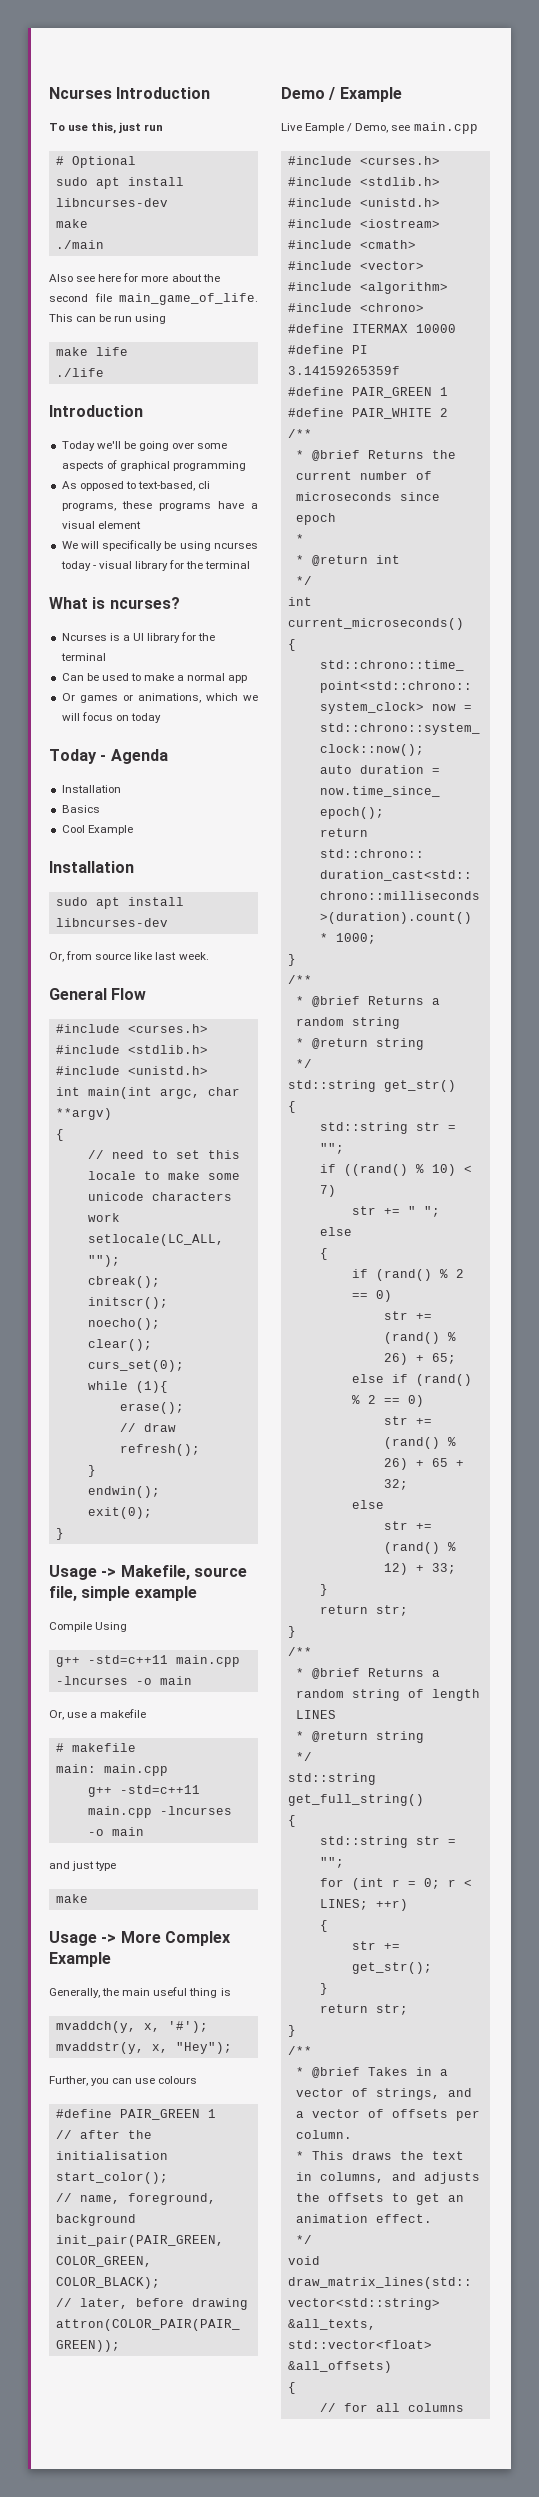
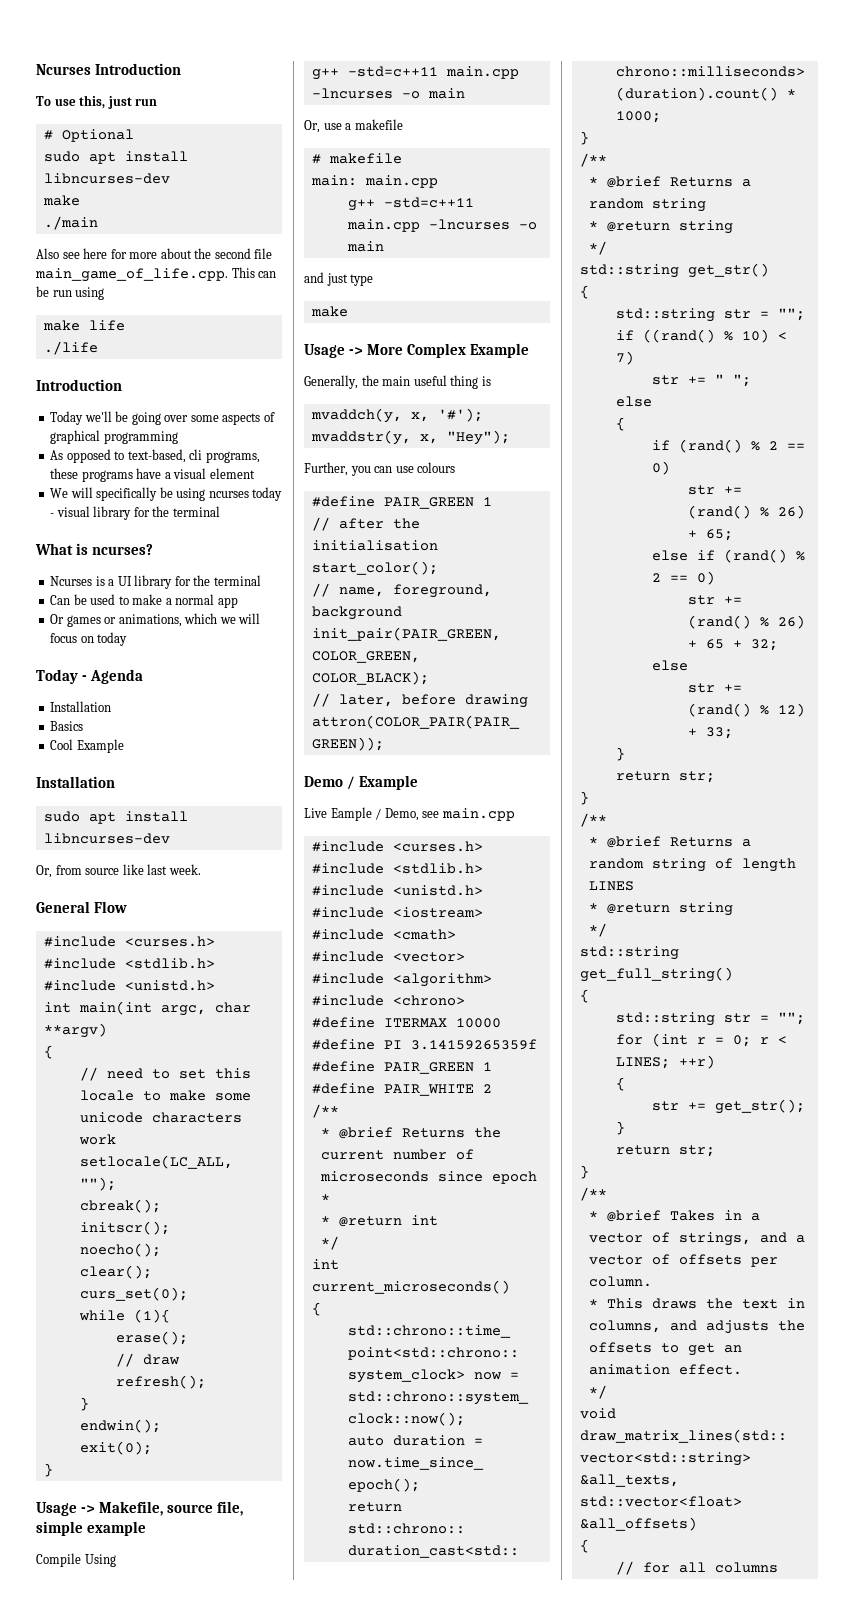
[119,293,258,305] main_game_of_life. -> [35,268,228,282] main_game_of_life.cpp.

